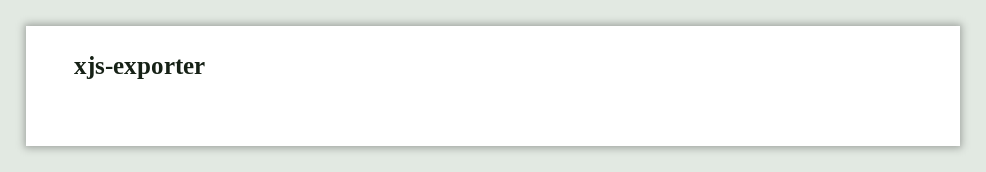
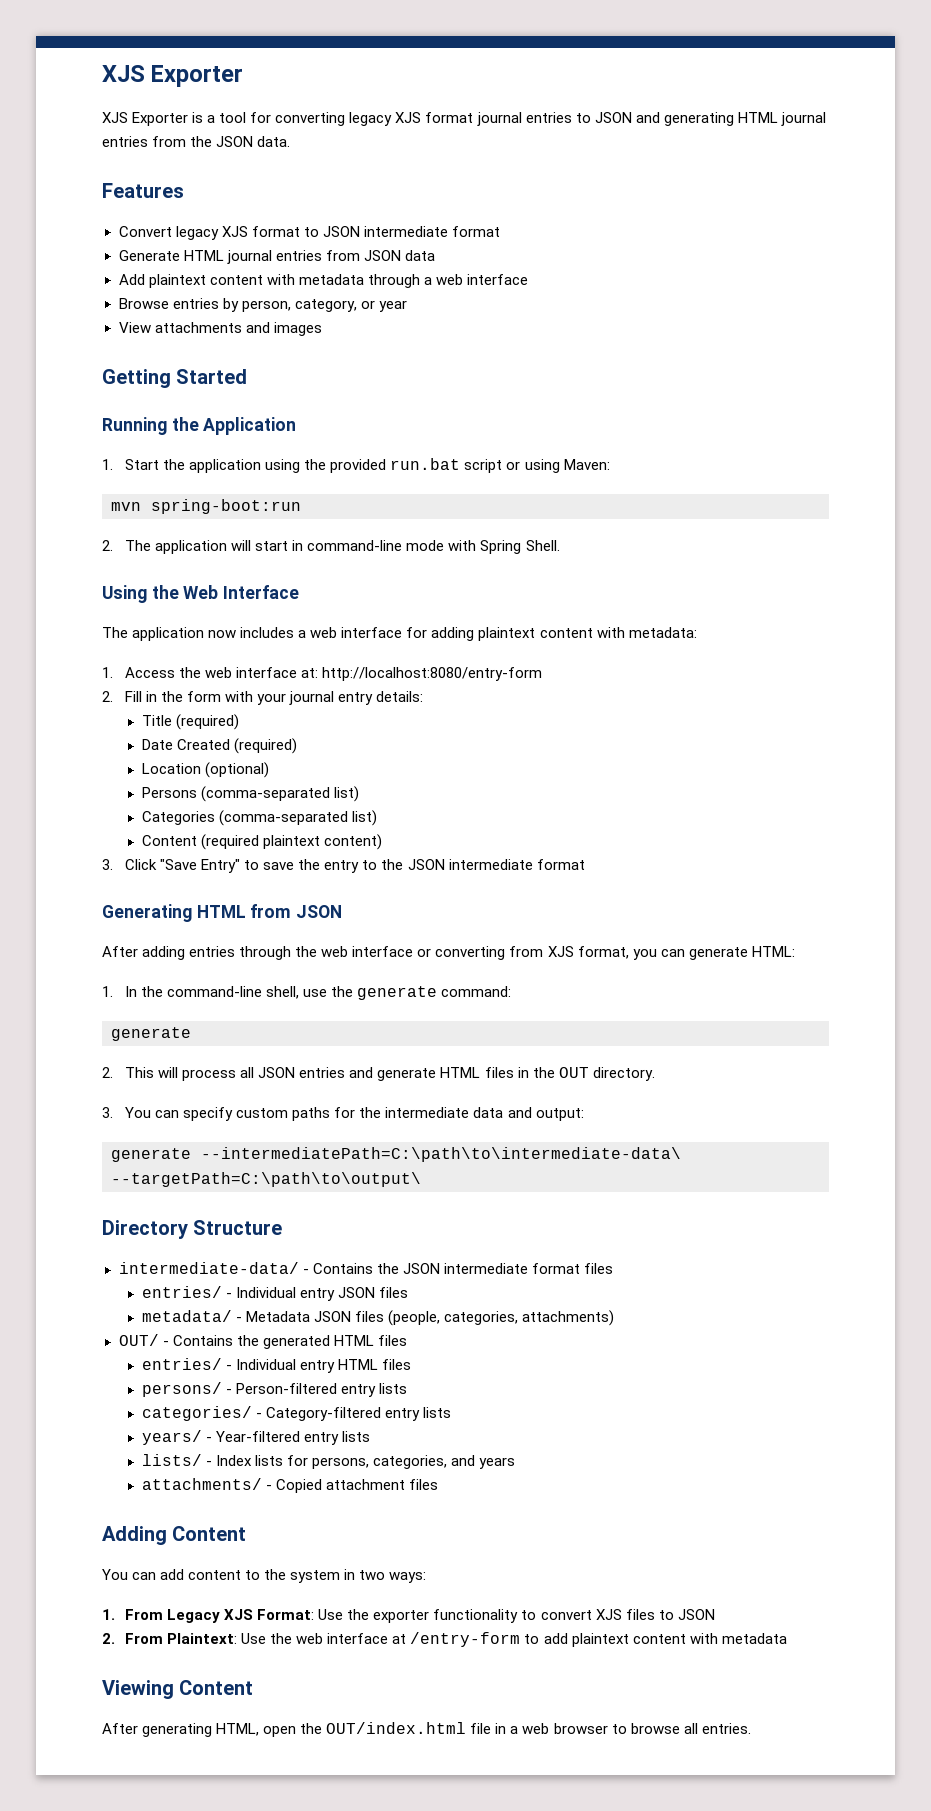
[74,56,205,79] xjs-exporter -> [102,65,244,87] [102,112,826,126] [102,136,291,147] [102,183,184,198] [118,226,500,240] [118,250,435,264] [118,274,528,288] [118,298,407,312] [118,322,322,336] [102,369,248,388] [102,417,297,435] [102,458,610,473] [111,499,301,514] [102,540,560,554] [102,585,300,603] [102,627,697,641] [102,667,543,681] [102,691,424,705] [141,714,239,730] [141,738,297,754] [141,762,269,778] [141,786,359,802] [141,810,377,826] [141,834,382,850] [102,859,585,873] [102,904,343,922] [102,946,795,960] [102,986,512,1000] [111,1027,191,1041] [102,1067,655,1081] [102,1107,584,1121] [111,1147,681,1162] [111,1172,421,1187] [102,1220,283,1239] [118,1262,613,1274] [141,1286,408,1301] [141,1310,614,1326] [118,1334,407,1349] [141,1358,411,1373] [141,1382,407,1397] [141,1406,451,1421] [141,1430,370,1445] [141,1454,515,1469] [141,1478,438,1493] [102,1526,247,1545] [102,1569,427,1583] [102,1609,715,1623] [102,1632,787,1647] [102,1680,254,1699] [102,1722,751,1737] XJS Exporter // XJS Exporter is a tool for converting legacy XJS format journal entries to JSON and generating HTML journal entries from the JSON data. // Features // Convert legacy XJS format to JSON intermediate format // Generate HTML journal entries from JSON data // Add plaintext content with metadata through a web interface // Browse entries by person, category, or year // View attachments and images // Getting Started // Running the Application // 1. Start the application using the provided run.bat script or using Maven: // mvn spring-boot:run // 2. The application will start in command-line mode with Spring Shell. // Using the Web Interface // The application now includes a web interface for adding plaintext content with metadata: // 1. Access the web interface at: http://localhost:8080/entry-form // 2. Fill in the form with your journal entry details: // Title (required) // Date Created (required) // Location (optional) // Persons (comma-separated list) // Categories (comma-separated list) // Content (required plaintext content) // 3. Click "Save Entry" to save the entry to the JSON intermediate format // Generating HTML from JSON // After adding entries through the web interface or converting from XJS format, you can generate HTML: // 1. In the command-line shell, use the generate command: // generate // 2. This will process all JSON entries and generate HTML files in the OUT directory. // 3. You can specify custom paths for the intermediate data and output: // generate --intermediatePath=C:\path\to\intermediate-data\ --targetPath=C:\path\to\output\ // Directory Structure // intermediate-data/ - Contains the JSON intermediate format files // entries/ - Individual entry JSON files // metadata/ - Metadata JSON files (people, categories, attachments) // OUT/ - Contains the generated HTML files // entries/ - Individual entry HTML files // persons/ - Person-filtered entry lists // categories/ - Category-filtered entry lists // years/ - Year-filtered entry lists // lists/ - Index lists for persons, categories, and years // attachments/ - Copied attachment files // Adding Content // You can add content to the system in two ways: // 1. From Legacy XJS Format: Use the exporter functionality to convert XJS files to JSON // 2. From Plaintext: Use the web interface at /entry-form to add plaintext content with metadata // Viewing Content // After generating HTML, open the OUT/index.html file in a web browser to browse all entries.

